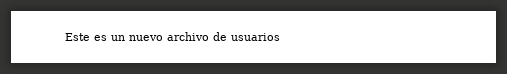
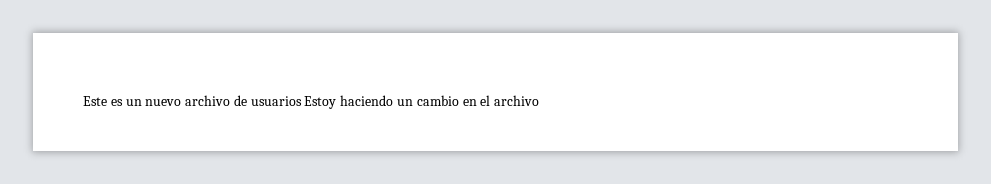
(280, 37) none -> [304,95,540,109] Estoy haciendo un cambio en el archivo

